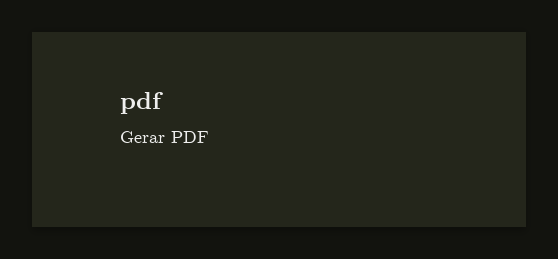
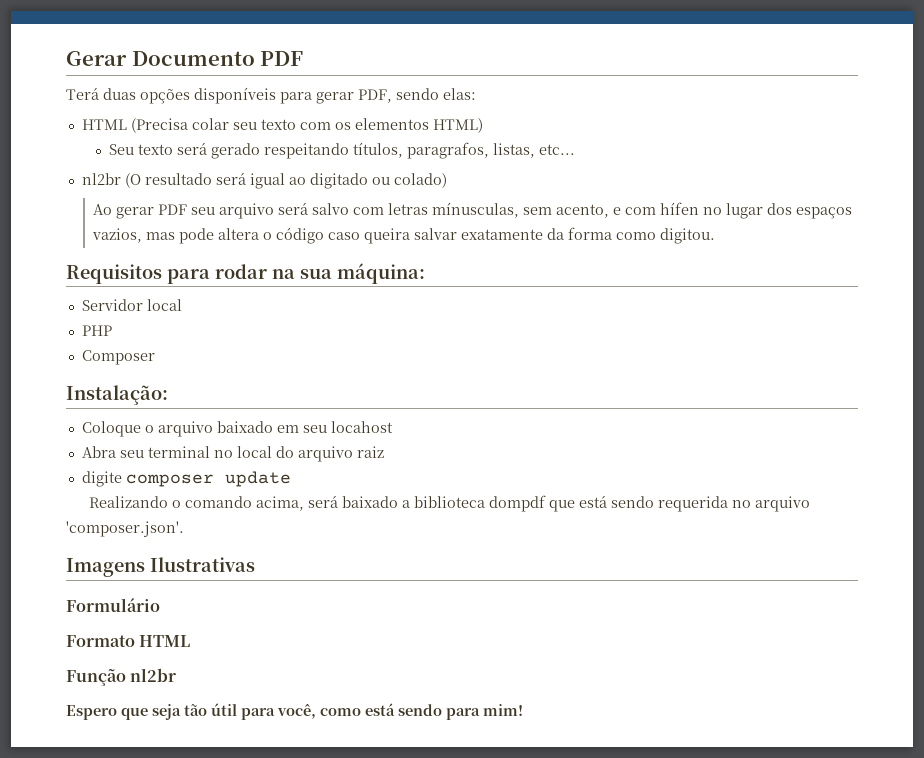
[120,92,163,114] [120,131,209,143] pdf // Gerar PDF -> [66,51,304,66] [66,87,476,104] [81,118,483,133] [108,142,575,159] [81,172,447,189] [93,202,853,219] [92,227,716,244] [66,263,425,284] [81,299,182,311] [81,325,112,336] [81,350,155,365] [66,385,168,405] [81,421,393,437] [81,446,384,462] [81,471,291,487] [88,495,810,512] [66,521,184,537] [66,557,255,577] [66,598,160,612] [66,635,191,647] [66,668,177,686] [66,703,523,720] Gerar Documento PDF // Terá duas opções disponíveis para gerar PDF, sendo elas: // HTML (Precisa colar seu texto com os elementos HTML) // Seu texto será gerado respeitando títulos, paragrafos, listas, etc... // nl2br (O resultado será igual ao digitado ou colado) // Ao gerar PDF seu arquivo será salvo com letras mínusculas, sem acento, e com hífen no lugar dos espaços vazios, mas pode altera o código caso queira salvar exatamente da forma como digitou. // Requisitos para rodar na sua máquina: // Servidor local // PHP // Composer // Instalação: // Coloque o arquivo baixado em seu locahost // Abra seu terminal no local do arquivo raiz // digite composer update // Realizando o comando acima, será baixado a biblioteca dompdf que está sendo requerida no arquivo 'composer.json'. // Imagens Ilustrativas // Formulário // Formato HTML // Função nl2br // Espero que seja tão útil para você, como está sendo para mim!

